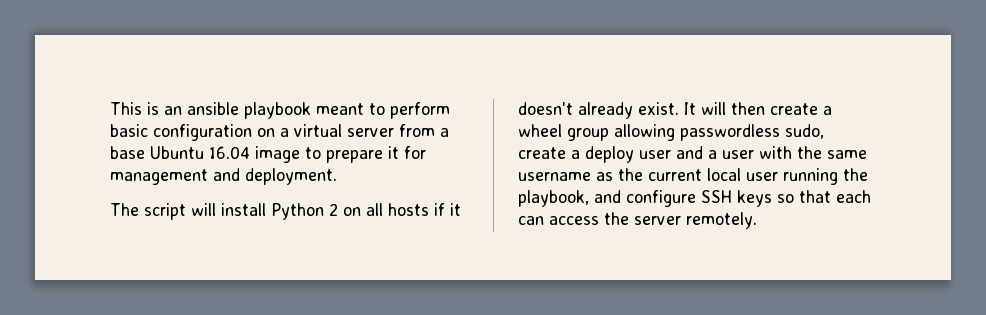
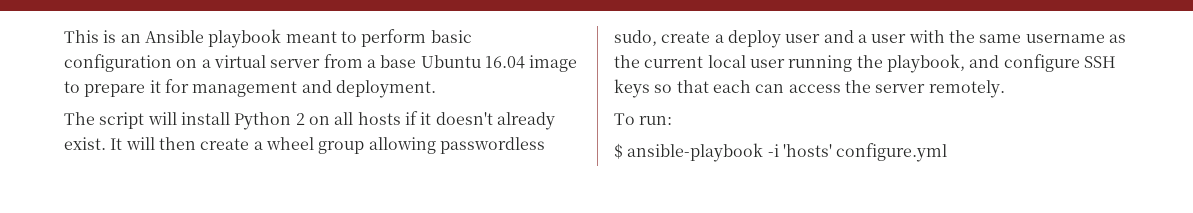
[187,102,239,115] ansible -> [144,30,204,43] Ansible
(757, 220) none -> [614,113,673,125] [614,143,948,162] // To run: // $ ansible-playbook -i 'hosts' configure.yml

